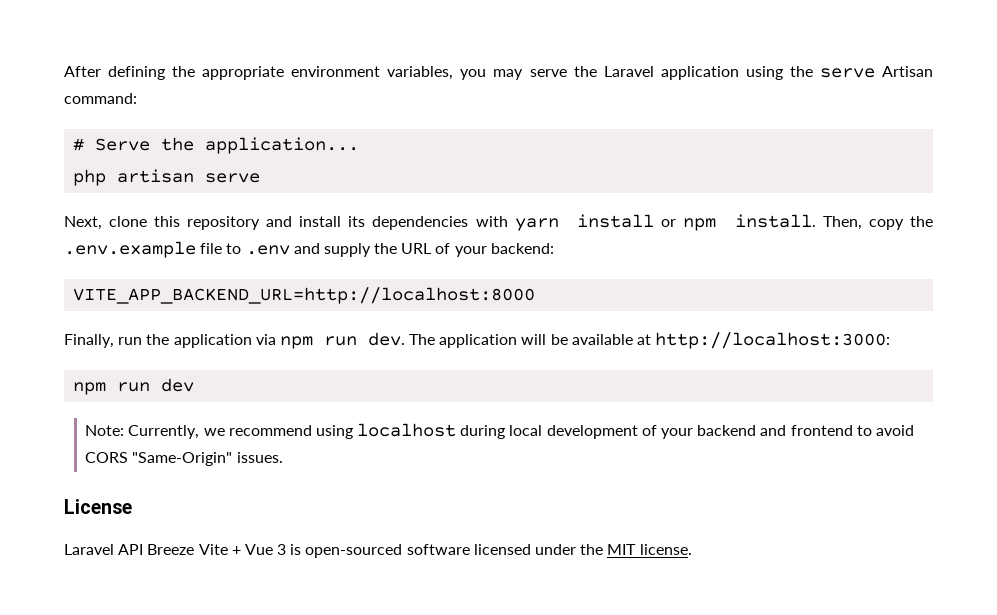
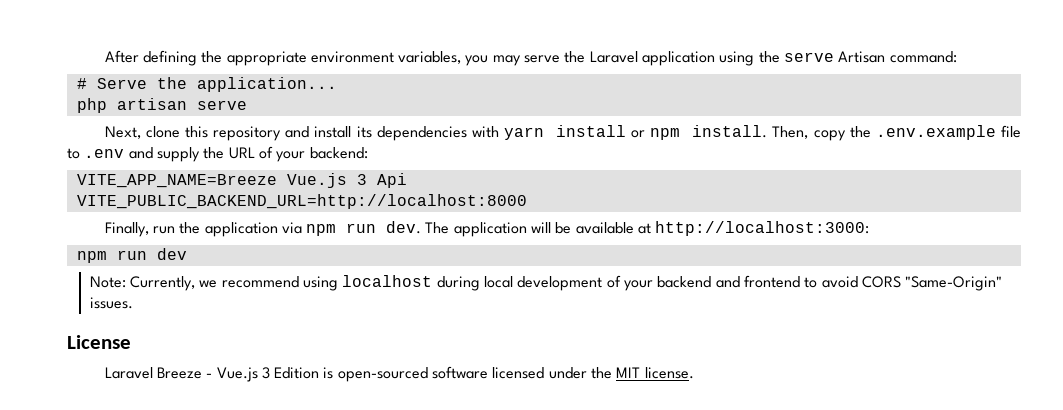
[73,287,536,304] VITE_APP_BACKEND_URL=http://localhost:8000 -> [76,173,407,188] [76,194,527,209] VITE_APP_NAME=Breeze Vue.js 3 Api // VITE_PUBLIC_BACKEND_URL=http://localhost:8000
[118,544,287,555] API Breeze Vite + Vue 3 -> [156,367,320,382] Breeze - Vue.js 3 Edition

